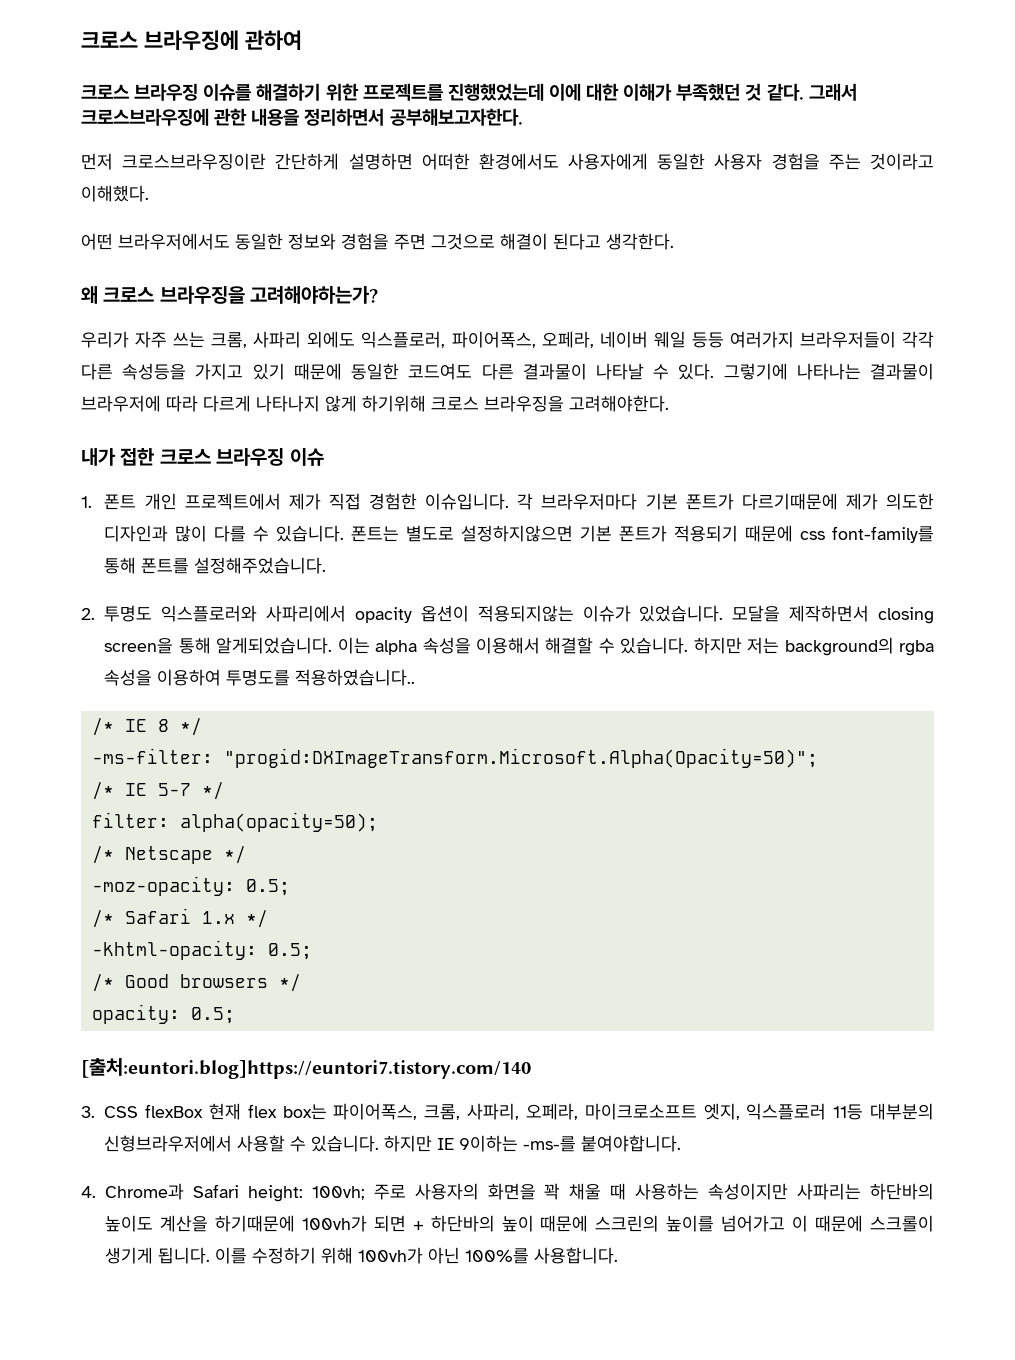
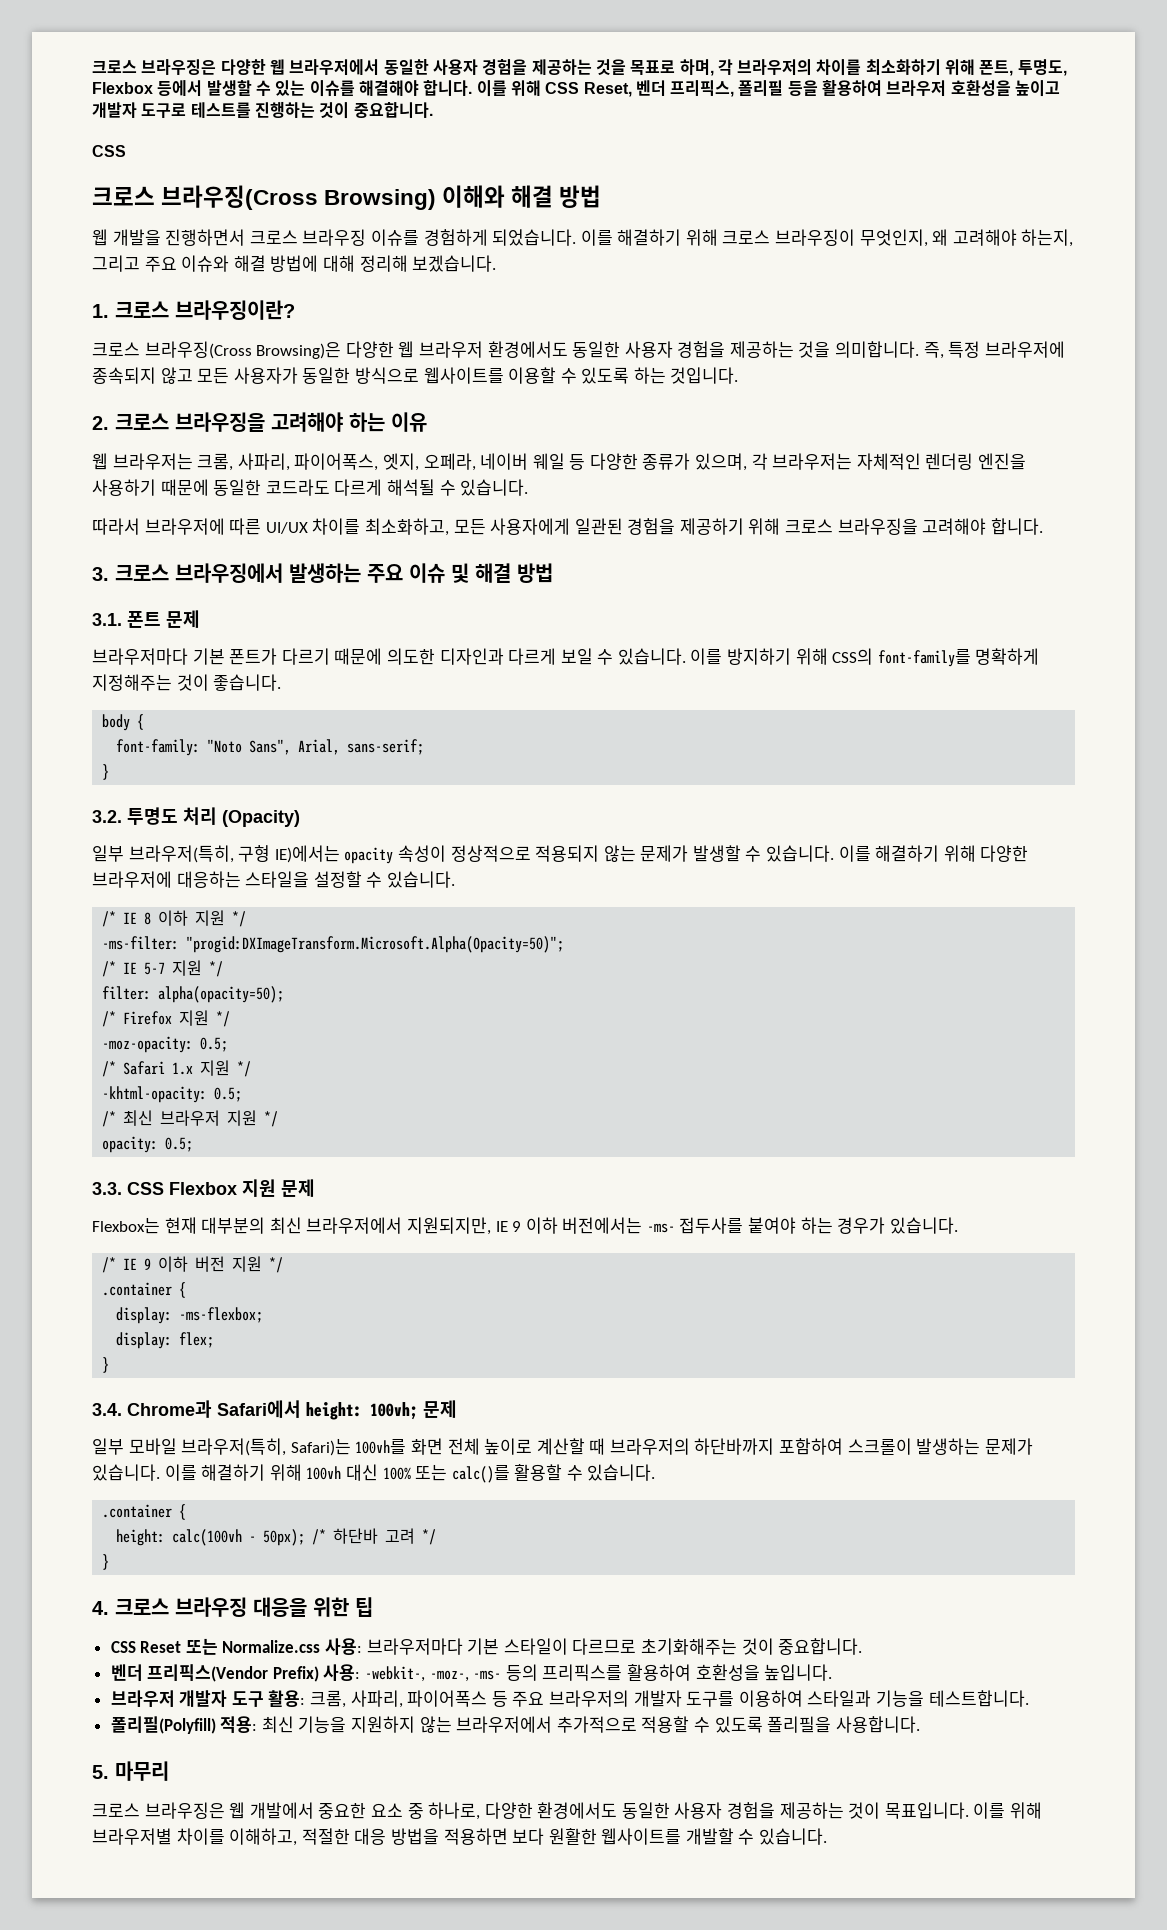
[81,30,302,51] [81,83,857,101] [81,108,523,126] [81,153,934,170] [81,185,149,202] [81,233,674,250] [81,286,379,304] [81,331,934,348] [81,363,934,380] [81,395,669,412] [81,448,324,466] [81,493,934,510] [104,525,934,543] [104,557,327,574] [81,605,934,624] [104,637,935,656] [104,669,416,686] 크로스 브라우징에 관하여 // 크로스 브라우징 이슈를 해결하기 위한 프로젝트를 진행했었는데 이에 대한 이해가 부족했던 것 같다. 그래서 크로스브라우징에 관한 내용을 정리하면서 공부해보고자한다. // 먼저 크로스브라우징이란 간단하게 설명하면 어떠한 환경에서도 사용자에게 동일한 사용자 경험을 주는 것이라고 이해했다. // 어떤 브라우저에서도 동일한 정보와 경험을 주면 그것으로 해결이 된다고 생각한다. // 왜 크로스 브라우징을 고려해야하는가? // 우리가 자주 쓰는 크롬, 사파리 외에도 익스플로러, 파이어폭스, 오페라, 네이버 웨일 등등 여러가지 브라우저들이 각각 다른 속성등을 가지고 있기 때문에 동일한 코드여도 다른 결과물이 나타날 수 있다. 그렇기에 나타나는 결과물이 브라우저에 따라 다르게 나타나지 않게 하기위해 크로스 브라우징을 고려해야한다. // 내가 접한 크로스 브라우징 이슈 // 1. 폰트 개인 프로젝트에서 제가 직접 경험한 이슈입니다. 각 브라우저마다 기본 폰트가 다르기때문에 제가 의도한 디자인과 많이 다를 수 있습니다. 폰트는 별도로 설정하지않으면 기본 폰트가 적용되기 때문에 css font-family를 통해 폰트를 설정해주었습니다. // 2. 투명도 익스플로러와 사파리에서 opacity 옵션이 적용되지않는 이슈가 있었습니다. 모달을 제작하면서 closing screen을 통해 알게되었습니다. 이는 alpha 속성을 이용해서 해결할 수 있습니다. 하지만 저는 background의 rgba 속성을 이용하여 투명도를 적용하였습니다.. -> [92,59,1067,76] [92,80,1061,97] [92,101,433,119] [92,145,126,157] [92,185,602,210] [92,229,1074,247] [92,255,497,272] [92,300,295,320] [92,341,1065,359] [92,367,739,384] [92,412,427,432] [92,453,1027,471] [92,479,529,496] [92,518,1043,536] [92,563,553,583] [92,610,200,628] [92,648,1040,667] [92,674,282,691] [102,714,145,731] [116,739,425,756] [102,764,110,780] [92,807,300,827] [92,845,1029,864] [92,871,455,888] 크로스 브라우징은 다양한 웹 브라우저에서 동일한 사용자 경험을 제공하는 것을 목표로 하며, 각 브라우저의 차이를 최소화하기 위해 폰트, 투명도, Flexbox 등에서 발생할 수 있는 이슈를 해결해야 합니다. 이를 위해 CSS Reset, 벤더 프리픽스, 폴리필 등을 활용하여 브라우저 호환성을 높이고 개발자 도구로 테스트를 진행하는 것이 중요합니다. // CSS // 크로스 브라우징(Cross Browsing) 이해와 해결 방법 // 웹 개발을 진행하면서 크로스 브라우징 이슈를 경험하게 되었습니다. 이를 해결하기 위해 크로스 브라우징이 무엇인지, 왜 고려해야 하는지, 그리고 주요 이슈와 해결 방법에 대해 정리해 보겠습니다. // 1. 크로스 브라우징이란? // 크로스 브라우징(Cross Browsing)은 다양한 웹 브라우저 환경에서도 동일한 사용자 경험을 제공하는 것을 의미합니다. 즉, 특정 브라우저에 종속되지 않고 모든 사용자가 동일한 방식으로 웹사이트를 이용할 수 있도록 하는 것입니다. // 2. 크로스 브라우징을 고려해야 하는 이유 // 웹 브라우저는 크롬, 사파리, 파이어폭스, 엣지, 오페라, 네이버 웨일 등 다양한 종류가 있으며, 각 브라우저는 자체적인 렌더링 엔진을 사용하기 때문에 동일한 코드라도 다르게 해석될 수 있습니다. // 따라서 브라우저에 따른 UI/UX 차이를 최소화하고, 모든 사용자에게 일관된 경험을 제공하기 위해 크로스 브라우징을 고려해야 합니다. // 3. 크로스 브라우징에서 발생하는 주요 이슈 및 해결 방법 // 3.1. 폰트 문제 // 브라우저마다 기본 폰트가 다르기 때문에 의도한 디자인과 다르게 보일 수 있습니다. 이를 방지하기 위해 CSS의 font-family를 명확하게 지정해주는 것이 좋습니다. // body { // font-family: "Noto Sans", Arial, sans-serif; // } // 3.2. 투명도 처리 (Opacity) // 일부 브라우저(특히, 구형 IE)에서는 opacity 속성이 정상적으로 적용되지 않는 문제가 발생할 수 있습니다. 이를 해결하기 위해 다양한 브라우저에 대응하는 스타일을 설정할 수 있습니다.
(169, 725) none -> [158,910,226,926] 이하 지원
(191, 789) none -> [172,960,203,976] 지원
[124,846,213,864] Netscape -> [123,1010,210,1026] Firefox 지원
(235, 917) none -> [200,1060,231,1076] 지원
[124,974,268,988] Good browsers -> [123,1110,258,1126] 최신 브라우저 지원
[81,1058,531,1079] [81,1103,935,1120] [104,1135,682,1152] [81,1183,934,1202] [105,1215,935,1232] [105,1247,618,1264] [출처:euntori.blog]https://euntori7.tistory.com/140 // 3. CSS flexBox 현재 flex box는 파이어폭스, 크롬, 사파리, 오페라, 마이크로소프트 엣지, 익스플로러 11등 대부분의 신형브라우저에서 사용할 수 있습니다. 하지만 IE 9이하는 -ms-를 붙여야합니다. // 4. Chrome과 Safari height: 100vh; 주로 사용자의 화면을 꽉 채울 때 사용하는 속성이지만 사파리는 하단바의 높이도 계산을 하기때문에 100vh가 되면 + 하단바의 높이 때문에 스크린의 높이를 넘어가고 이 때문에 스크롤이 생기게 됩니다. 이를 수정하기 위해 100vh가 아닌 100%를 사용합니다. -> [92,1179,315,1197] [92,1217,958,1235] [102,1256,284,1273] [102,1282,187,1298] [116,1307,264,1324] [116,1332,215,1349] [102,1357,110,1373] [92,1400,457,1420] [92,1438,1033,1456] [92,1464,656,1483] [102,1504,187,1520] [116,1528,437,1546] [102,1554,110,1570] [92,1597,373,1617] [110,1638,863,1655] [110,1664,833,1682] [110,1690,1029,1708] [110,1716,920,1734] [92,1761,169,1781] [92,1802,1043,1820] [92,1828,828,1846] 3.3. CSS Flexbox 지원 문제 // Flexbox는 현재 대부분의 최신 브라우저에서 지원되지만, IE 9 이하 버전에서는 -ms- 접두사를 붙여야 하는 경우가 있습니다. // /* IE 9 이하 버전 지원 */ // .container { // display: -ms-flexbox; // display: flex; // } // 3.4. Chrome과 Safari에서 height: 100vh; 문제 // 일부 모바일 브라우저(특히, Safari)는 100vh를 화면 전체 높이로 계산할 때 브라우저의 하단바까지 포함하여 스크롤이 발생하는 문제가 있습니다. 이를 해결하기 위해 100vh 대신 100% 또는 calc()를 활용할 수 있습니다. // .container { // height: calc(100vh - 50px); /* 하단바 고려 */ // } // 4. 크로스 브라우징 대응을 위한 팁 // CSS Reset 또는 Normalize.css 사용: 브라우저마다 기본 스타일이 다르므로 초기화해주는 것이 중요합니다. // 벤더 프리픽스(Vendor Prefix) 사용: -webkit-, -moz-, -ms- 등의 프리픽스를 활용하여 호환성을 높입니다. // 브라우저 개발자 도구 활용: 크롬, 사파리, 파이어폭스 등 주요 브라우저의 개발자 도구를 이용하여 스타일과 기능을 테스트합니다. // 폴리필(Polyfill) 적용: 최신 기능을 지원하지 않는 브라우저에서 추가적으로 적용할 수 있도록 폴리필을 사용합니다. // 5. 마무리 // 크로스 브라우징은 웹 개발에서 중요한 요소 중 하나로, 다양한 환경에서도 동일한 사용자 경험을 제공하는 것이 목표입니다. 이를 위해 브라우저별 차이를 이해하고, 적절한 대응 방법을 적용하면 보다 원활한 웹사이트를 개발할 수 있습니다.

